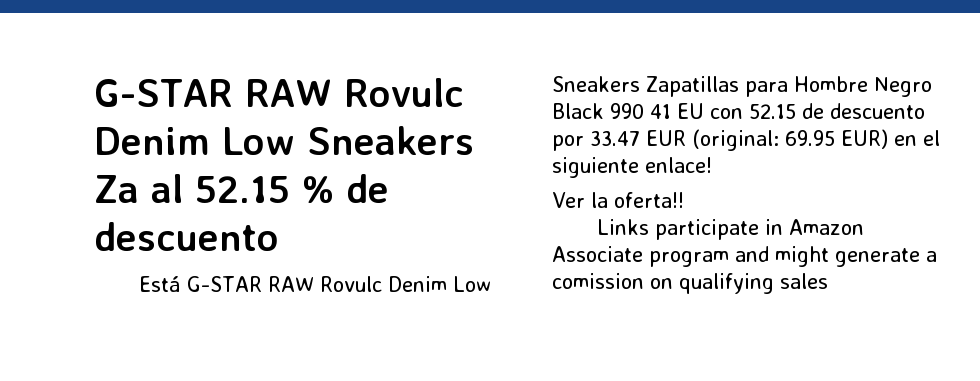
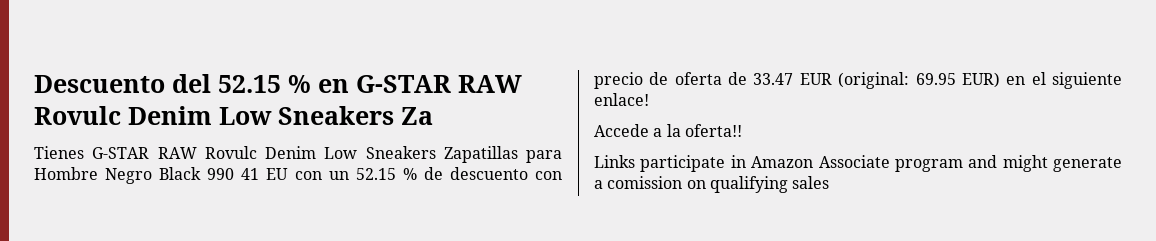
(94, 93) none -> [34,74,349,93] Descuento del 52.15 % en
[151,174,389,203] [94,222,279,251] [139,276,182,292] al 52.15 % de descuento // Está -> [34,146,84,159] // Tienes
[749,103,925,119] [552,135,584,151] 52.15 de descuento por -> [328,167,562,180] [594,72,748,89] un 52.15 % de descuento con precio de oferta de
[552,192,585,208] Ver -> [594,124,663,137] Accede a

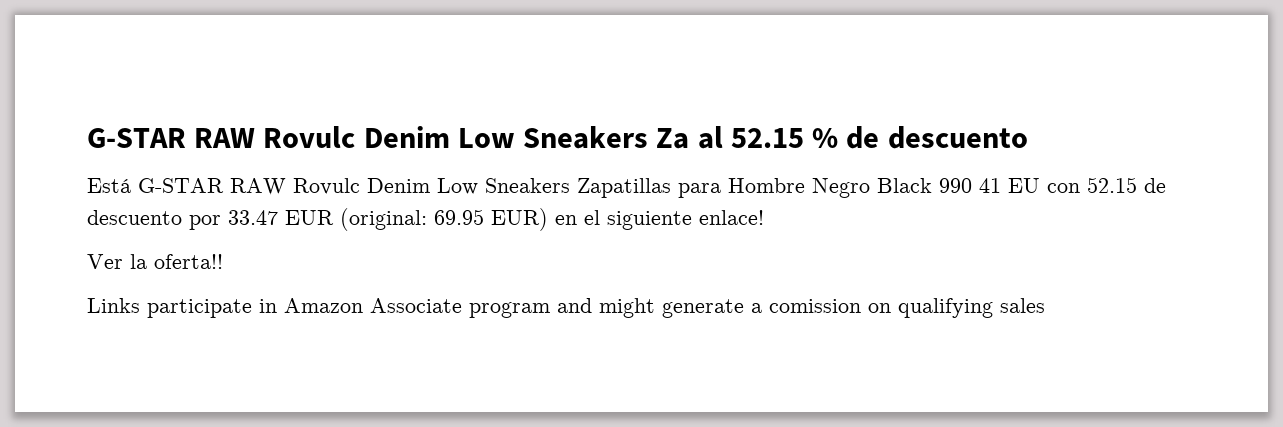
[34,74,349,93] Descuento del 52.15 % en -> (87, 138) none
[34,146,84,159] // Tienes -> [697,126,1028,149] [87,178,131,193] al 52.15 % de descuento // Está
[328,167,562,180] [594,72,748,89] un 52.15 % de descuento con precio de oferta de -> [1087,177,1166,193] [87,210,221,230] 52.15 de descuento por
[594,124,663,137] Accede a -> [87,254,123,269] Ver

